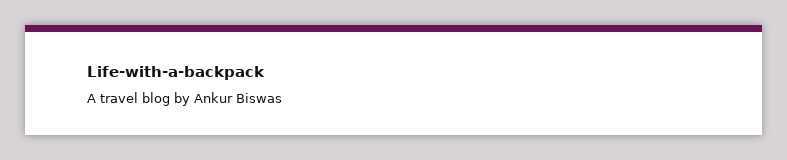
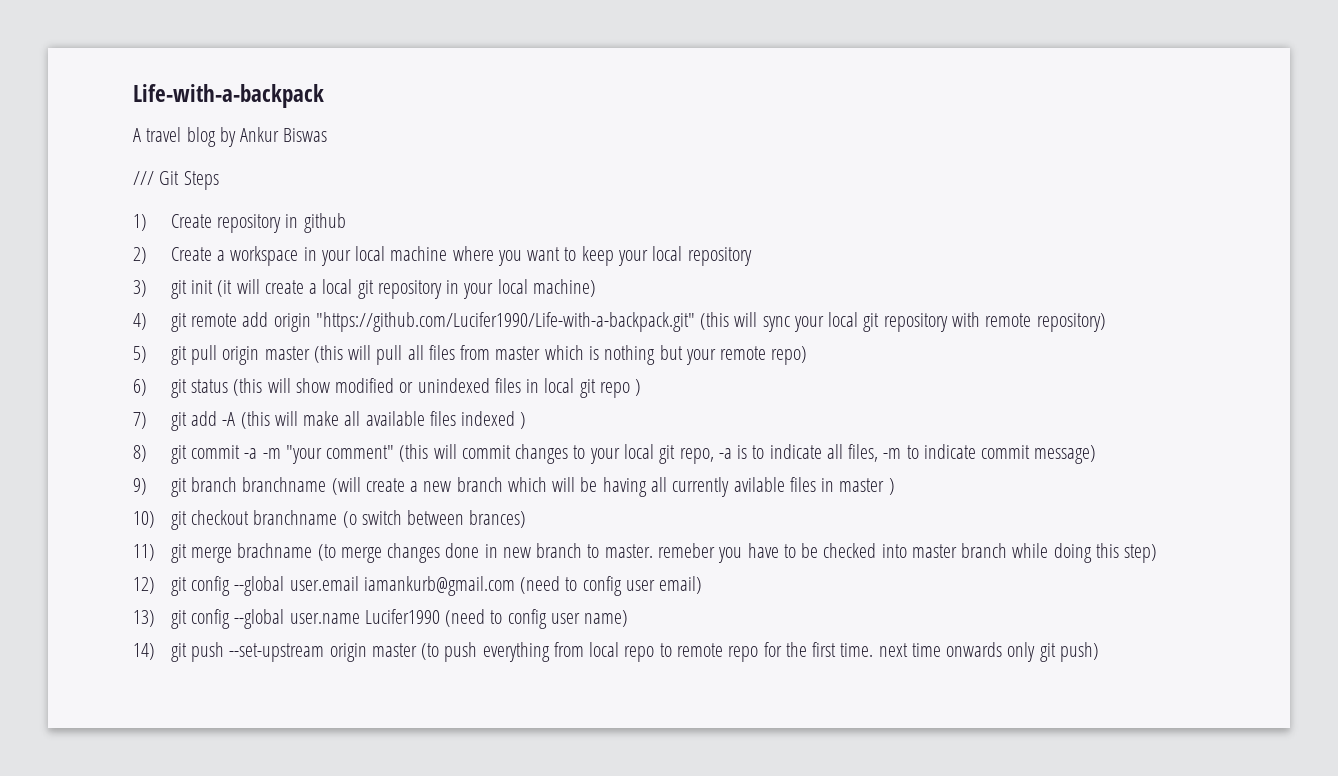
(282, 98) none -> [133,171,219,190] [133,213,346,233] [133,246,752,266] [133,279,596,299] [133,312,1106,332] [133,345,808,365] [133,378,642,398] [133,411,527,431] [133,444,1097,464] [133,477,895,497] [133,510,527,530] [133,543,1158,563] [133,576,703,596] [133,609,629,629] [133,642,1099,662] // /// Git Steps // 1) Create repository in github // 2) Create a workspace in your local machine where you want to keep your local repository // 3) git init (it will create a local git repository in your local machine) // 4) git remote add origin "https://github.com/Lucifer1990/Life-with-a-backpack.git" (this will sync your local git repository with remote repository) // 5) git pull origin master (this will pull all files from master which is nothing but your remote repo) // 6) git status (this will show modified or unindexed files in local git repo ) // 7) git add -A (this will make all available files indexed ) // 8) git commit -a -m "your comment" (this will commit changes to your local git repo, -a is to indicate all files, -m to indicate commit message) // 9) git branch branchname (will create a new branch which will be having all currently avilable files in master ) // 10) git checkout branchname (o switch between brances) // 11) git merge brachname (to merge changes done in new branch to master. remeber you have to be checked into master branch while doing this step) // 12) git config --global user.email iamankurb@gmail.com (need to config user email) // 13) git config --global user.name Lucifer1990 (need to config user name) // 14) git push --set-upstream origin master (to push everything from local repo to remote repo for the first time. next time onwards only git push)

